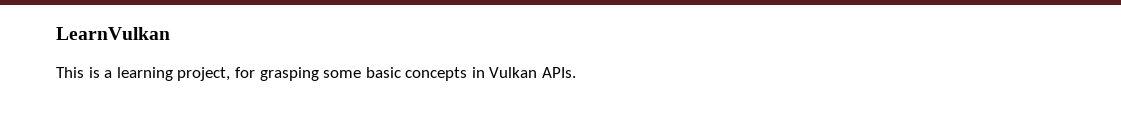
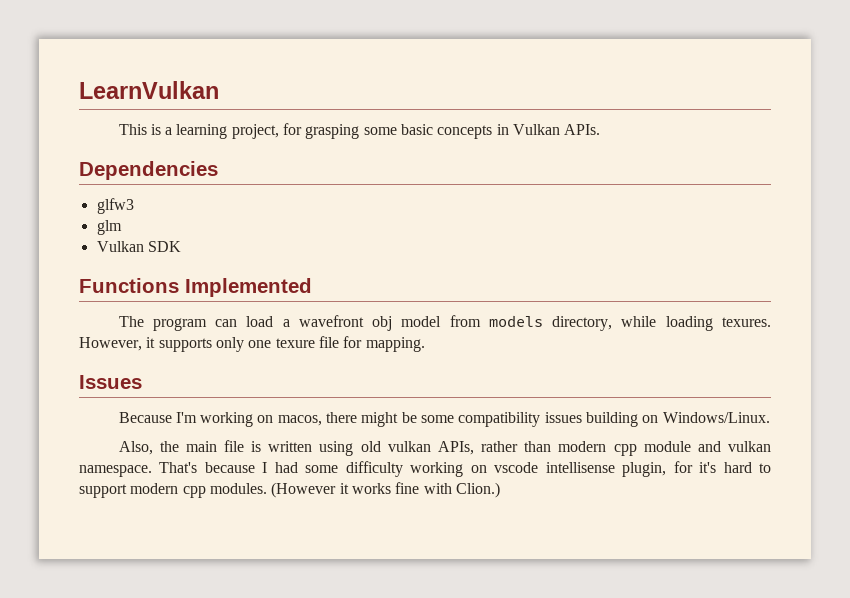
(577, 72) none -> [79,161,218,180] [96,198,134,214] [96,220,122,235] [96,241,181,252] [79,278,312,297] [118,315,771,331] [79,336,425,352] [79,375,142,389] [118,412,770,427] [118,440,771,456] [79,461,772,477] [79,482,500,498] // Dependencies // glfw3 // glm // Vulkan SDK // Functions Implemented // The program can load a wavefront obj model from models directory, while loading texures. However, it supports only one texure file for mapping. // Issues // Because I'm working on macos, there might be some compatibility issues building on Windows/Linux. // Also, the main file is written using old vulkan APIs, rather than modern cpp module and vulkan namespace. That's because I had some difficulty working on vscode intellisense plugin, for it's hard to support modern cpp modules. (However it works fine with Clion.)

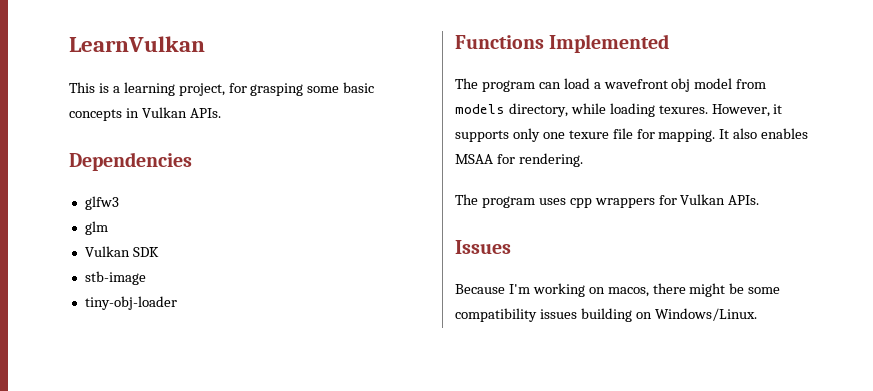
(181, 246) none -> [84,271,146,285] [84,296,177,310] // stb-image // tiny-obj-loader
(425, 344) none -> [719,128,809,139] [455,153,583,167] [455,194,760,208] It also enables MSAA for rendering. // The program uses cpp wrappers for Vulkan APIs.
[118,440,771,456] [79,461,772,477] [79,482,500,498] // Also, the main file is written using old vulkan APIs, rather than modern cpp module and vulkan namespace. That's because I had some difficulty working on vscode intellisense plugin, for it's hard to support modern cpp modules. (However it works fine with Clion.) -> (757, 314) none

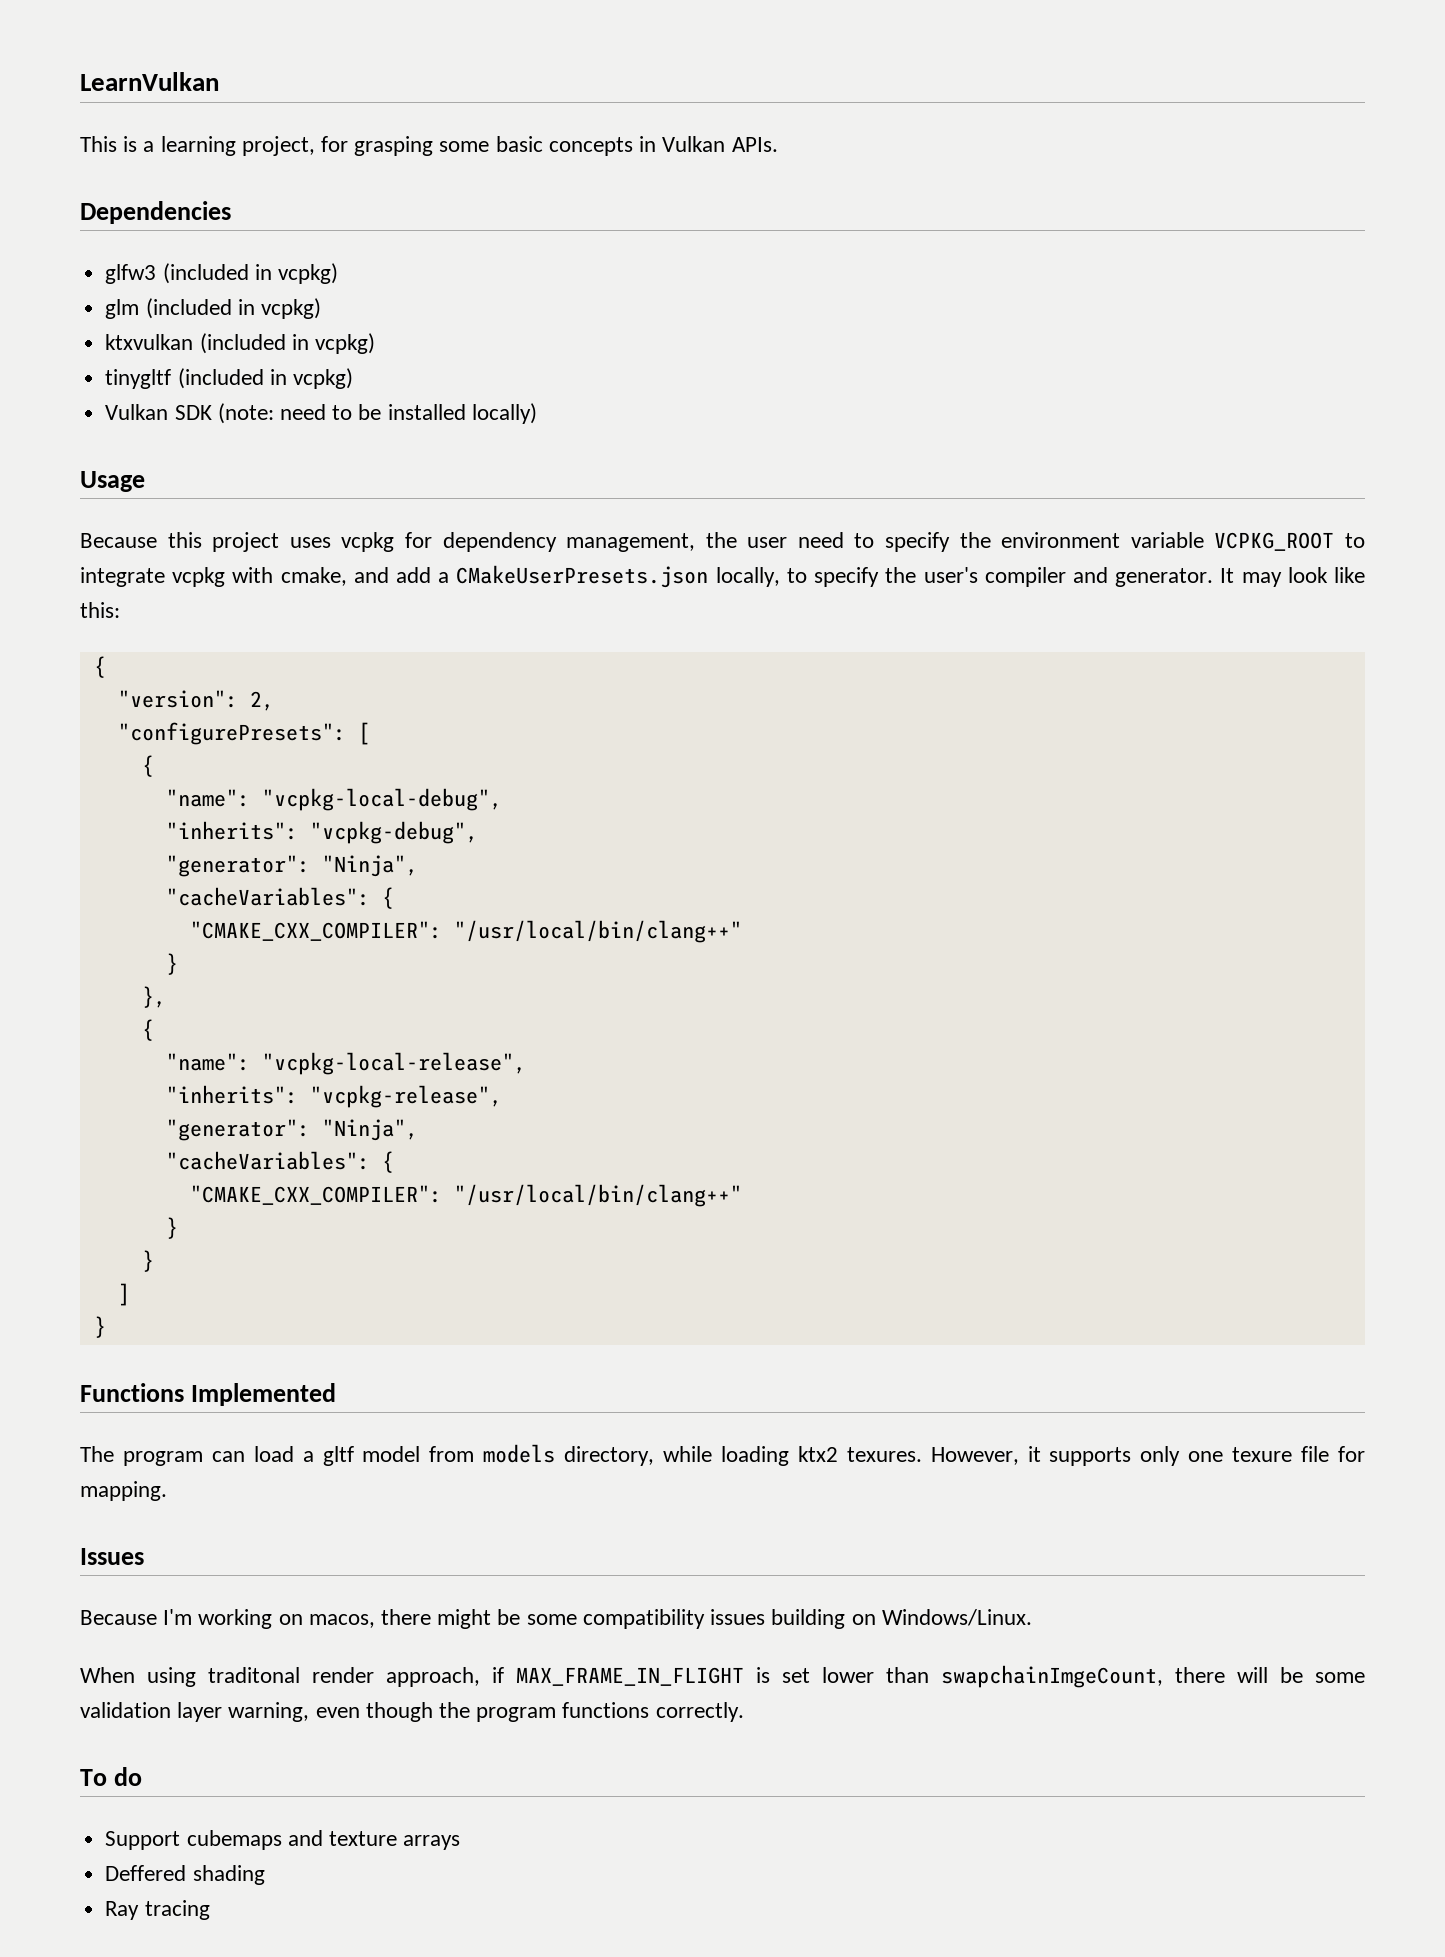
[84,221,108,235] [84,246,159,257] [84,271,146,285] [84,296,177,310] // glm // Vulkan SDK // stb-image // tiny-obj-loader -> [162,263,338,284] [105,298,321,319] [105,333,375,354] [105,368,353,389] [105,403,537,424] [80,471,145,492] [80,532,1365,552] [80,565,1365,588] [80,602,120,618] [93,656,106,678] [117,690,274,711] [117,722,370,745] [141,755,154,777] [165,788,502,811] [165,821,478,844] [165,855,418,877] [165,887,394,909] [189,920,742,943] [165,953,178,975] [141,986,166,1008] [141,1019,154,1041] [165,1052,526,1075] [165,1085,502,1108] [165,1119,418,1141] [165,1151,394,1173] [189,1184,742,1207] [165,1217,178,1239] [141,1250,154,1272] [117,1283,130,1306] [93,1316,106,1338] (included in vcpkg) // glm (included in vcpkg) // ktxvulkan (included in vcpkg) // tinygltf (included in vcpkg) // Vulkan SDK (note: need to be installed locally) // Usage // Because this project uses vcpkg for dependency management, the user need to specify the environment variable VCPKG_ROOT to integrate vcpkg with cmake, and add a CMakeUserPresets.json locally, to specify the user's compiler and generator. It may look like this: // { // "version": 2, // "configurePresets": [ // { // "name": "vcpkg-local-debug", // "inherits": "vcpkg-debug", // "generator": "Ninja", // "cacheVariables": { // "CMAKE_CXX_COMPILER": "/usr/local/bin/clang++" // } // }, // { // "name": "vcpkg-local-release", // "inherits": "vcpkg-release", // "generator": "Ninja", // "cacheVariables": { // "CMAKE_CXX_COMPILER": "/usr/local/bin/clang++" // } // } // ] // }
[603,78,691,92] wavefront obj -> [322,1446,354,1466] gltf
(655, 110) none -> [797,1446,838,1462] ktx2
[719,128,809,139] [455,153,583,167] [455,194,760,208] It also enables MSAA for rendering. // The program uses cpp wrappers for Vulkan APIs. -> (167, 1491) none
(757, 314) none -> [80,1665,1365,1688] [80,1702,744,1722] [80,1767,142,1786] [105,1830,461,1850] [105,1865,265,1885] [105,1900,210,1920] // When using traditonal render approach, if MAX_FRAME_IN_FLIGHT is set lower than swapchainImgeCount, there will be some validation layer warning, even though the program functions correctly. // To do // Support cubemaps and texture arrays // Deffered shading // Ray tracing

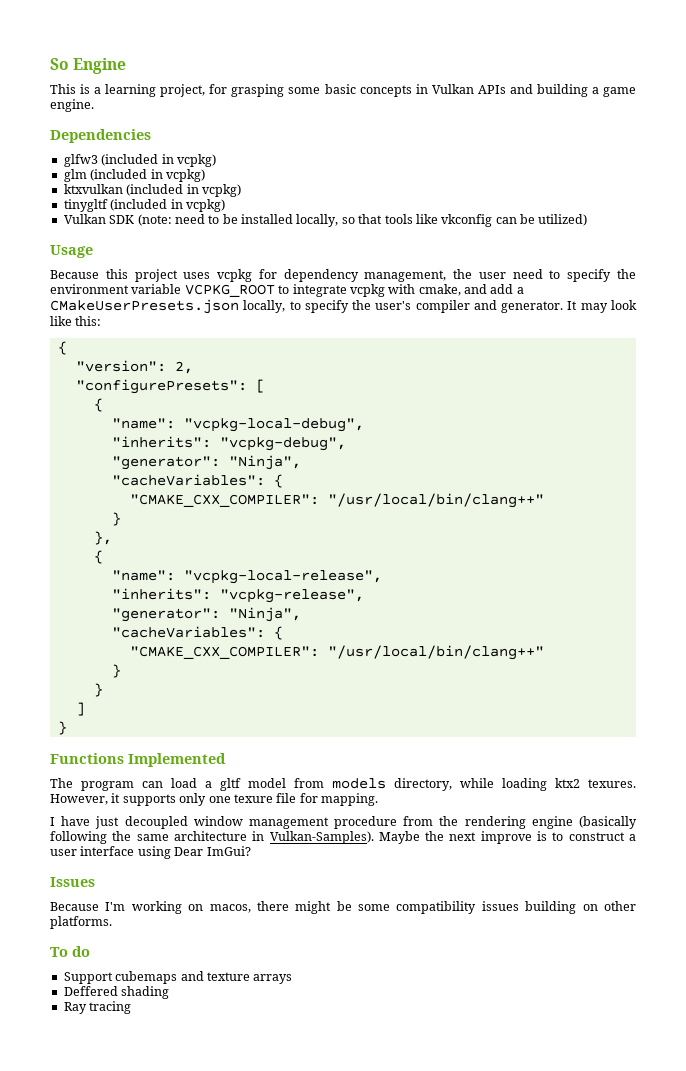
[80,72,219,91] LearnVulkan -> [50,58,127,74] So Engine
[731,137,778,152] APIs. -> [477,84,636,97] [50,99,94,112] APIs and building a game engine.
[471,403,537,424] locally) -> [296,214,588,227] locally, so that tools like vkconfig can be utilized)
(167, 1491) none -> [50,816,637,829] [50,831,636,844] [50,846,251,859] // I have just decoupled window management procedure from the rendering engine (basically following the same architecture in Vulkan-Samples). Maybe the next improve is to construct a user interface using Dear ImGui?
[881,1609,1032,1626] [80,1665,1365,1688] [80,1702,744,1722] Windows/Linux. // When using traditonal render approach, if MAX_FRAME_IN_FLIGHT is set lower than swapchainImgeCount, there will be some validation layer warning, even though the program functions correctly. -> [603,901,636,911] [50,916,112,929] other platforms.

